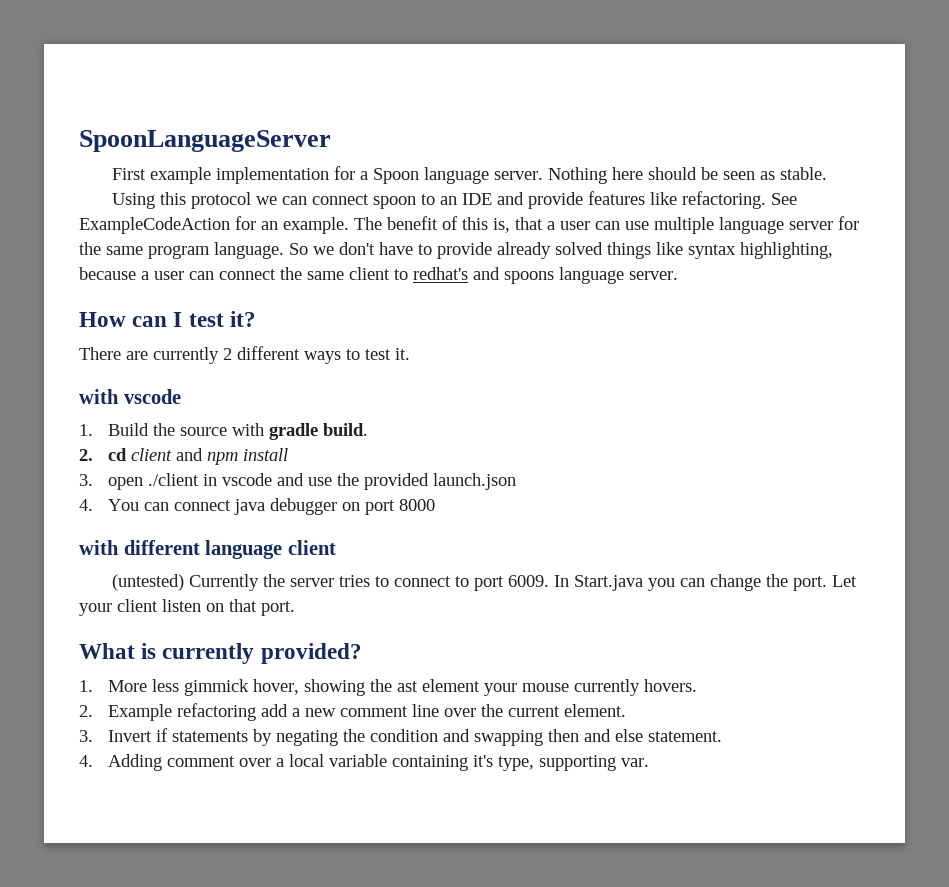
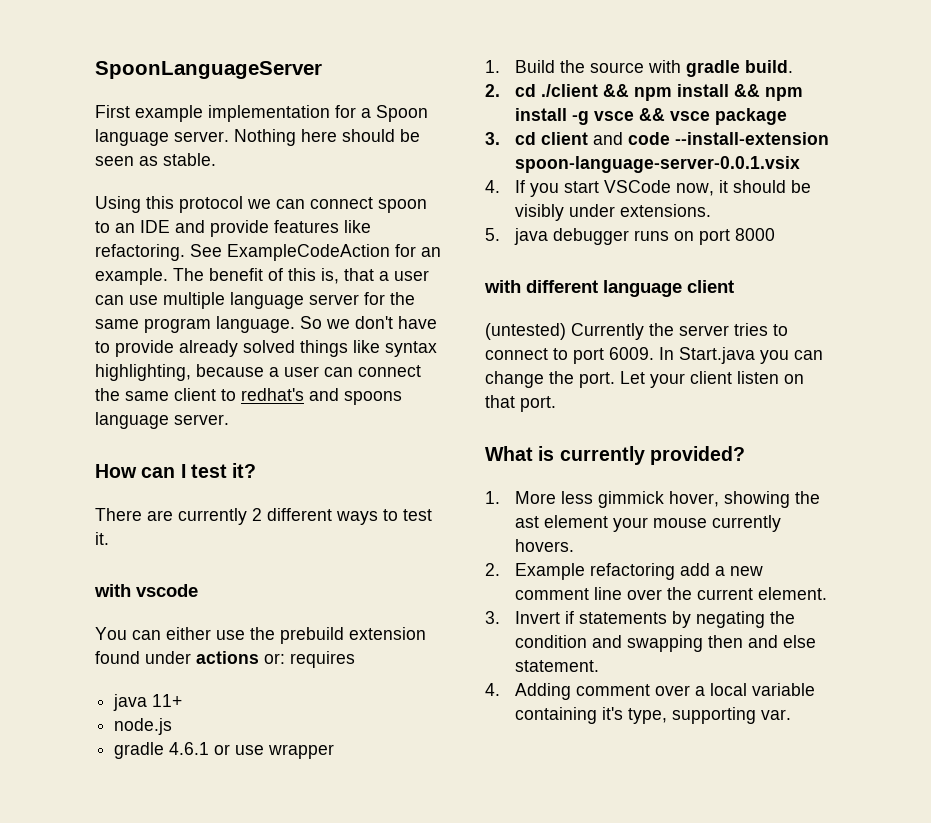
(181, 396) none -> [95,627,426,644] [95,651,355,668] [113,694,183,711] [114,718,173,735] [114,742,335,759] // You can either use the prebuild extension found under actions or: requires // java 11+ // node.js // gradle 4.6.1 or use wrapper
[130,448,288,465] [79,473,516,490] [79,499,231,511] client and npm install // 3. open ./client in vscode and use the provided launch.json // 4. You can connect -> [540,84,803,101] [514,108,787,125] [485,132,829,145] [514,156,800,173] [485,180,811,197] [514,204,711,221] [485,228,500,241] ./client && npm install && npm install -g vsce && vsce package // 3. cd client and code --install-extension spoon-language-server-0.0.1.vsix // 4. If you start VSCode now, it should be visibly under extensions. // 5.
(337, 506) none -> [633,230,669,241] runs

